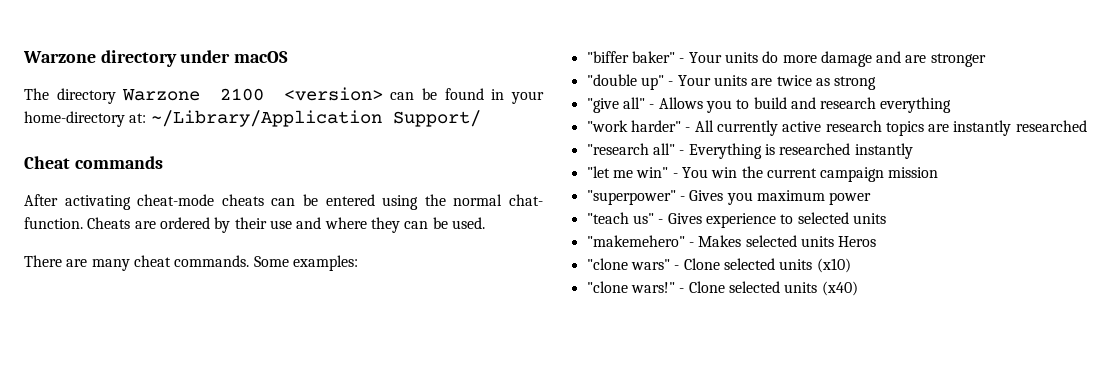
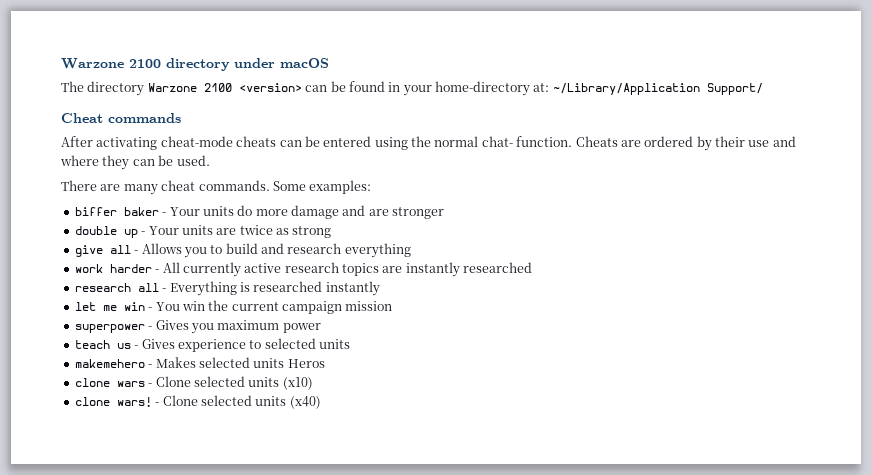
[23,51,96,63] Warzone -> [61,58,161,69] Warzone 2100
[586,51,675,63] "biffer baker" -> [74,207,159,216] biffer baker
[586,74,664,90] "double up" -> [74,226,138,238] double up
[586,97,645,113] "give all" -> [74,245,131,257] give all
[586,120,681,132] "work harder" -> [74,264,152,273] work harder
[586,143,675,155] "research all" -> [74,283,159,292] research all
[586,166,669,178] "let me win" -> [74,302,145,311] let me win
[586,190,676,205] "superpower" -> [74,324,145,333] superpower
[586,212,654,224] "teach us" -> [74,340,131,349] teach us
[586,235,685,247] "makemehero" -> [74,359,145,368] makemehero
[586,258,670,270] "clone wars" -> [74,378,145,387] clone wars
[586,281,675,293] "clone wars!" -> [74,397,152,407] clone wars!

